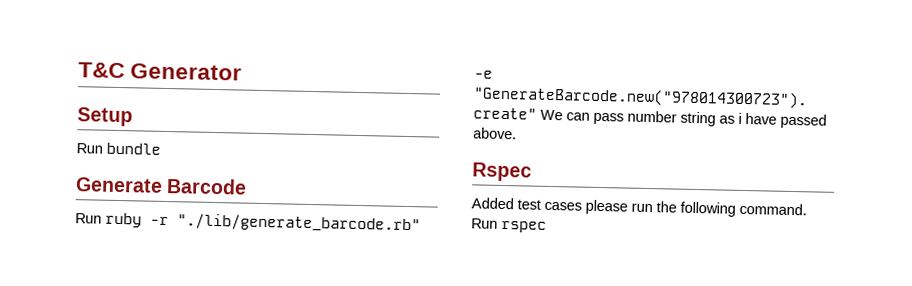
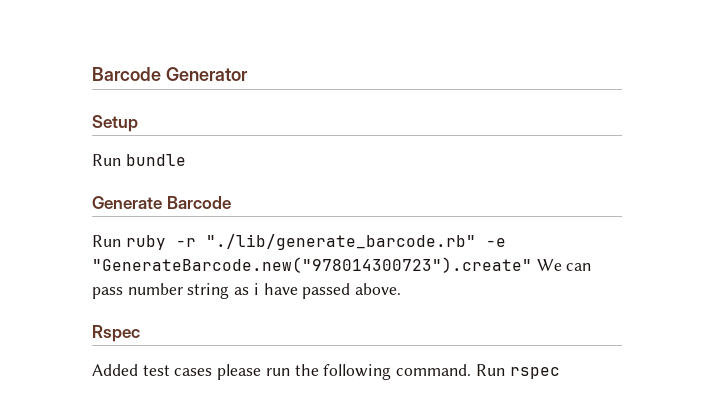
[78,62,125,79] T&C -> [92,67,161,81] Barcode

